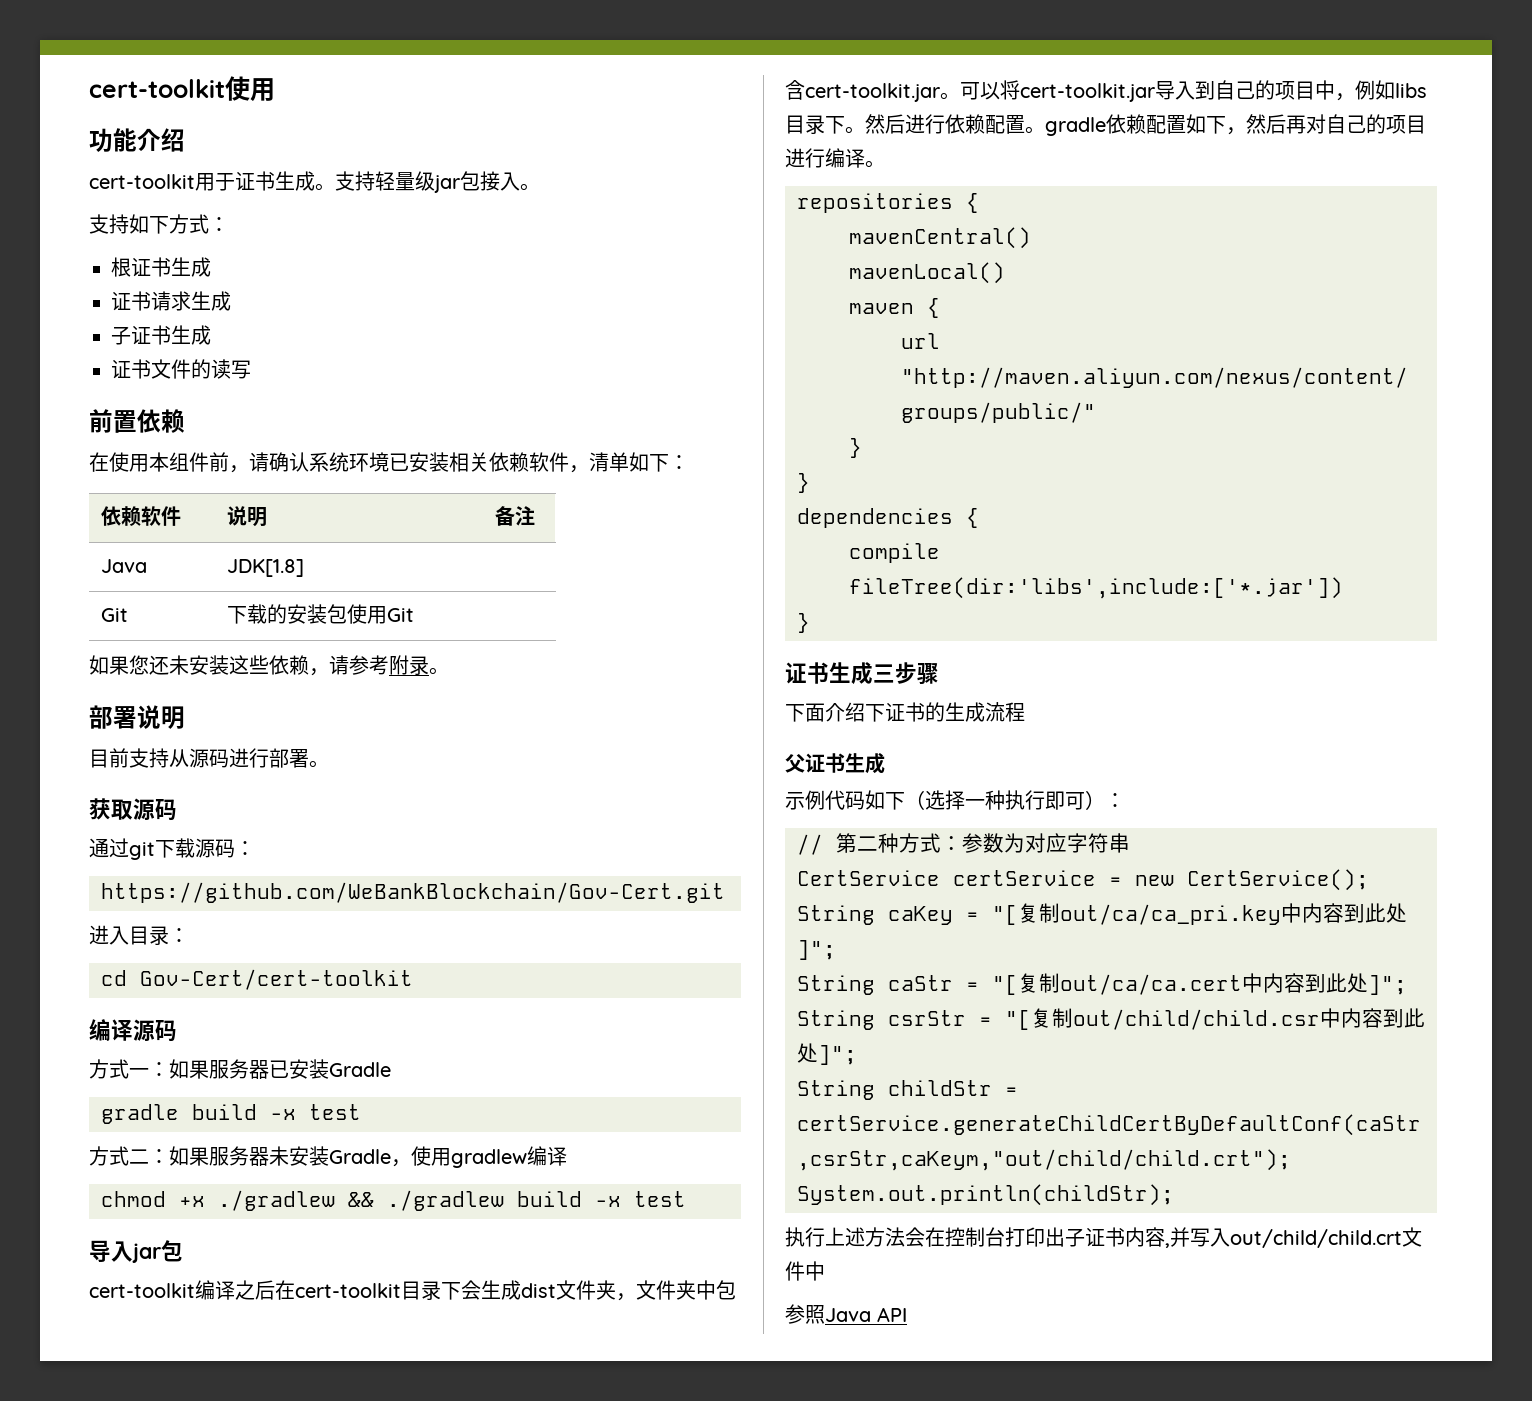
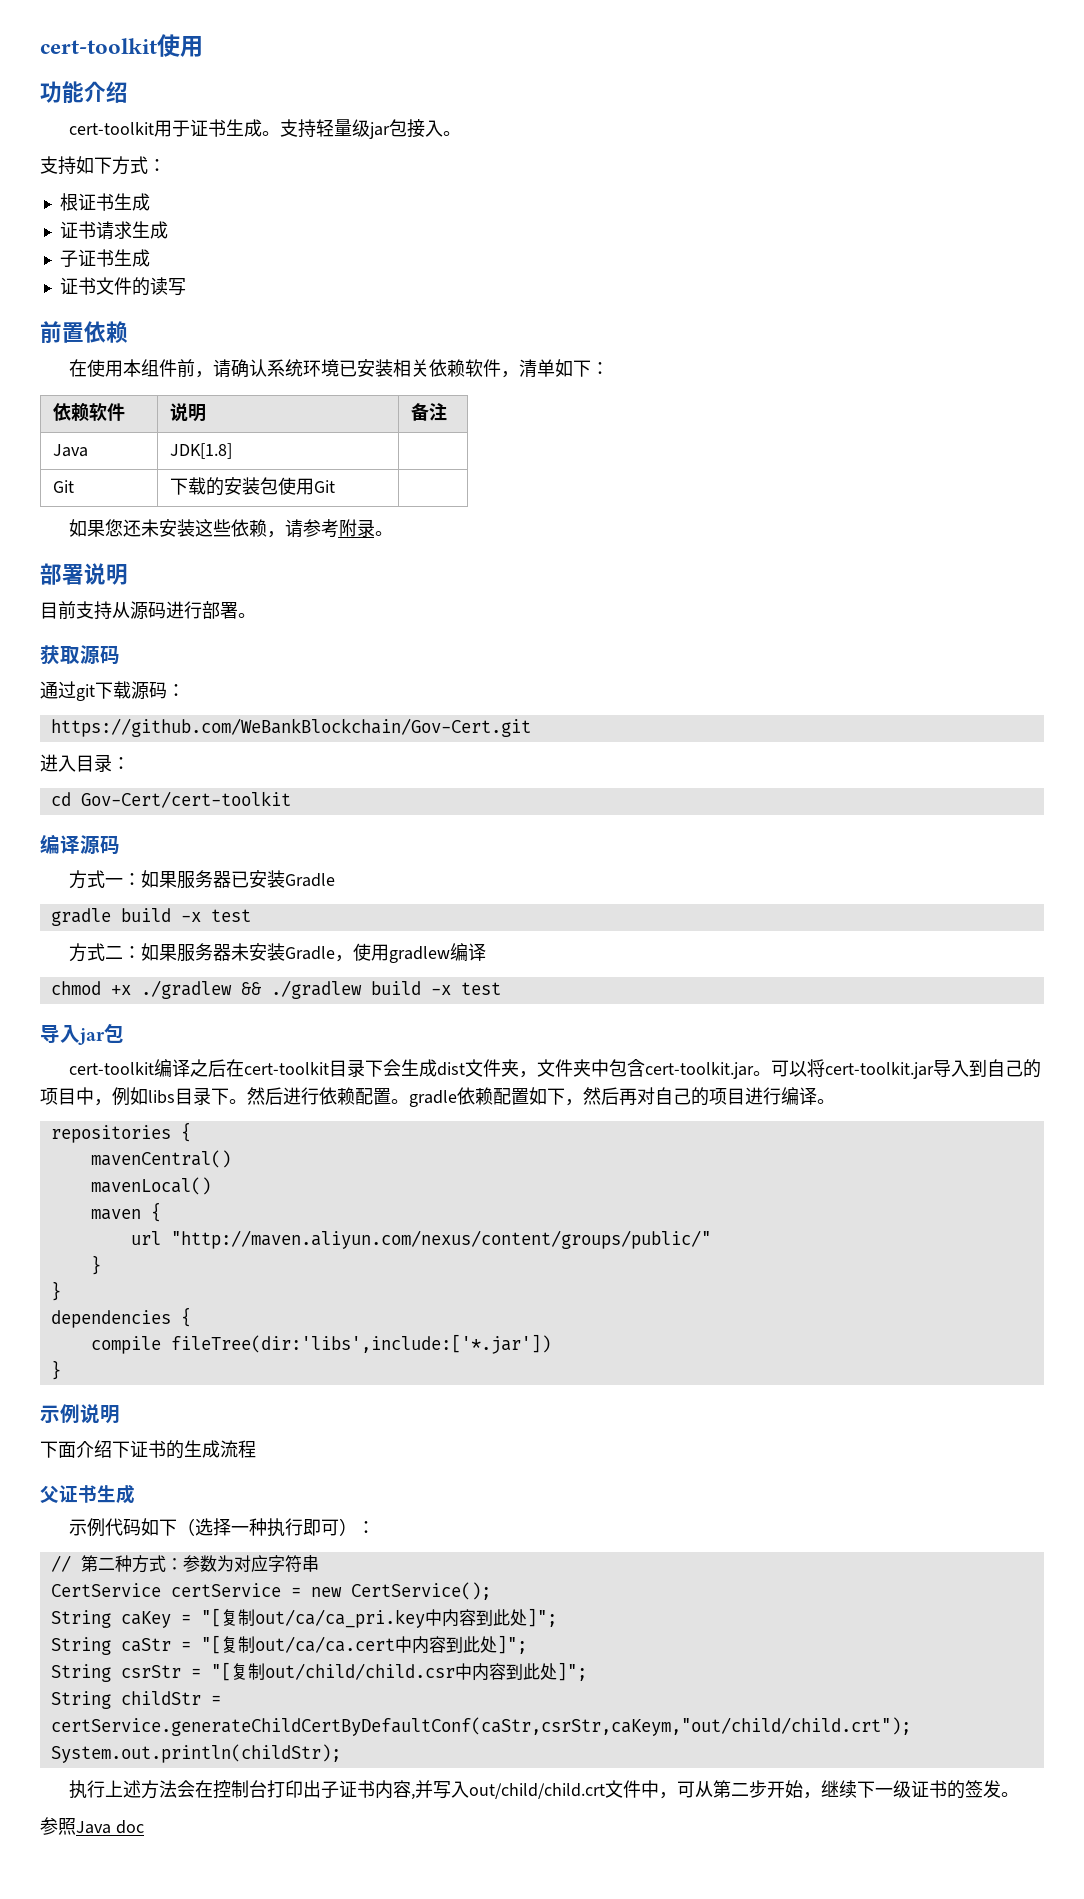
[785,662,939,685] 证书生成三步骤 -> [40,1404,120,1424] 示例说明
(825, 1271) none -> [658,1780,1019,1799] ，可从第二步开始，继续下一级证书的签发。
[877,1307,907,1322] API -> [115,1820,144,1834] doc

